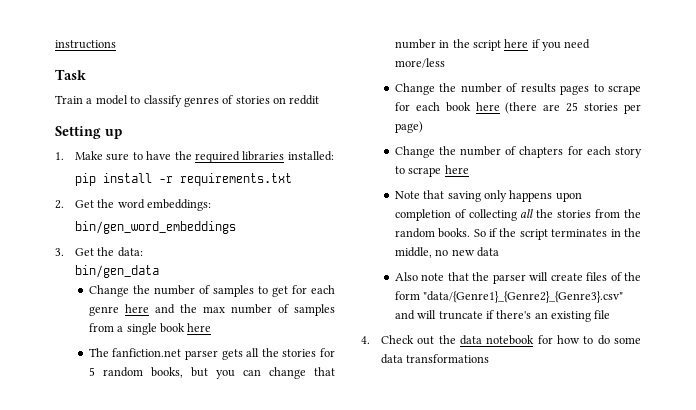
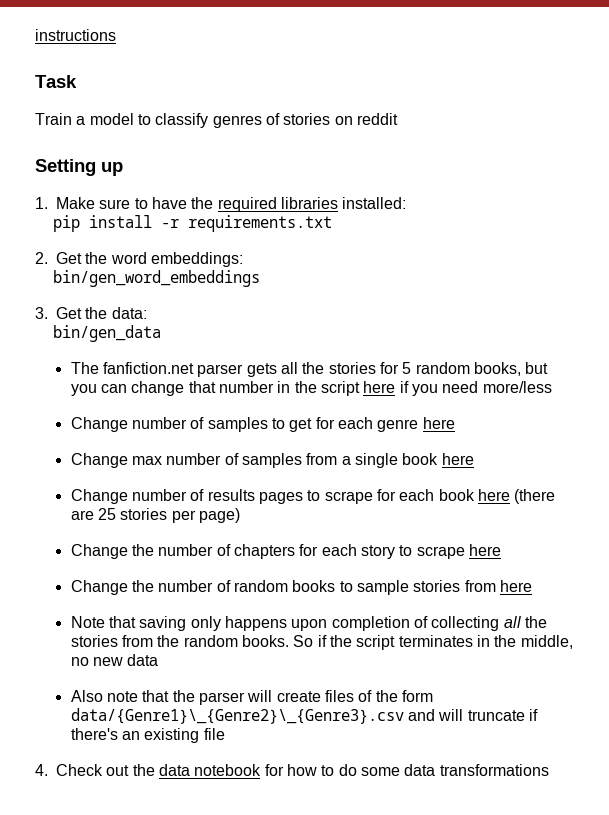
[88,285,336,297] [88,304,336,316] [88,323,212,335] // Change the number of samples to get for each genre here and the max number of samples from a single book here -> (162, 333) none
[439,83,457,92] the -> [131,417,455,432] [70,453,474,468] [70,489,128,504] number of samples to get for each genre here // Change max number of samples from a single book here // Change
(469, 169) none -> [70,580,532,595] // Change the number of random books to sample stories from here
[423,291,624,303] "data/{Genre1}_{Genre2}_{Genre3}.csv" -> [70,708,404,724] data/{Genre1}\_{Genre2}\_{Genre3}.csv

